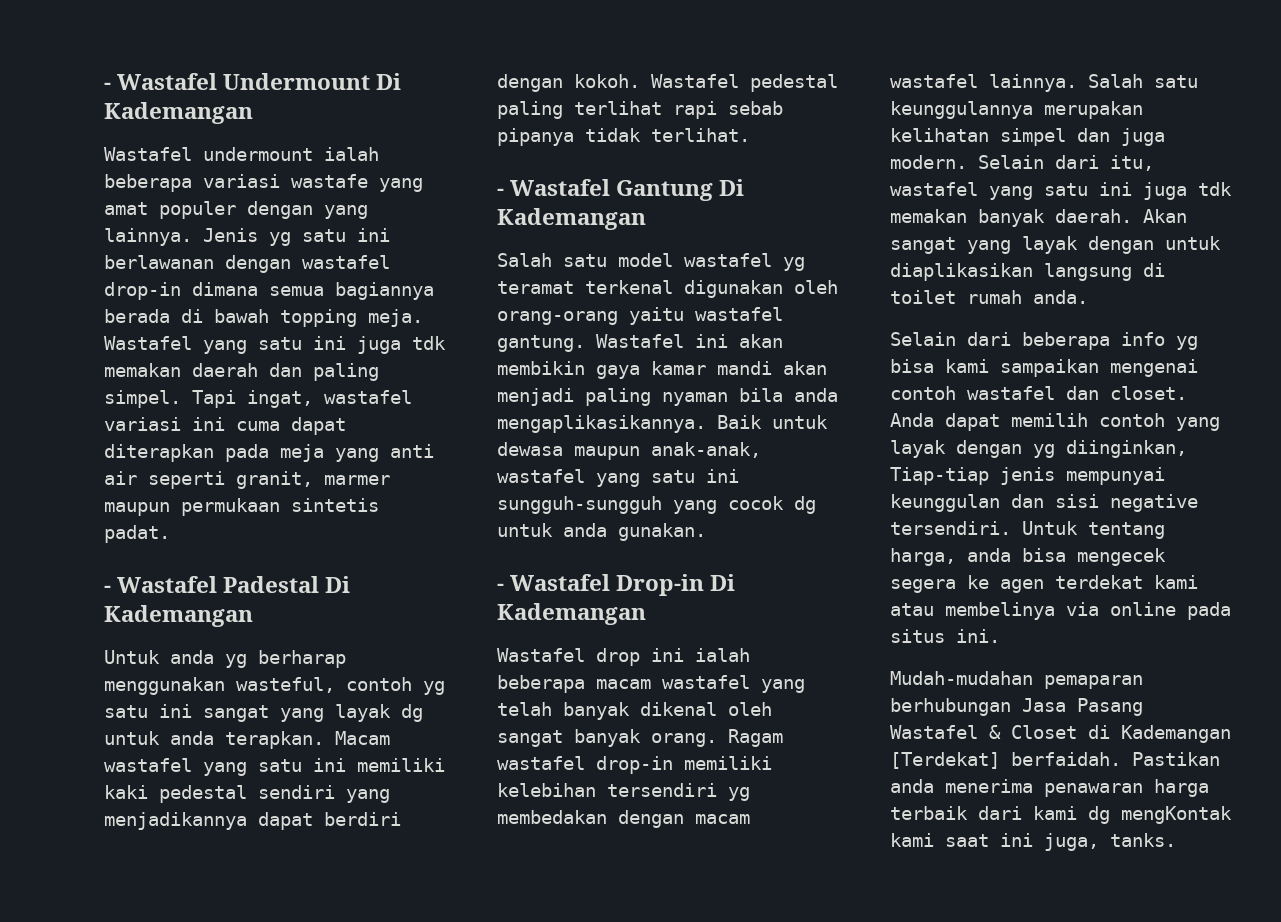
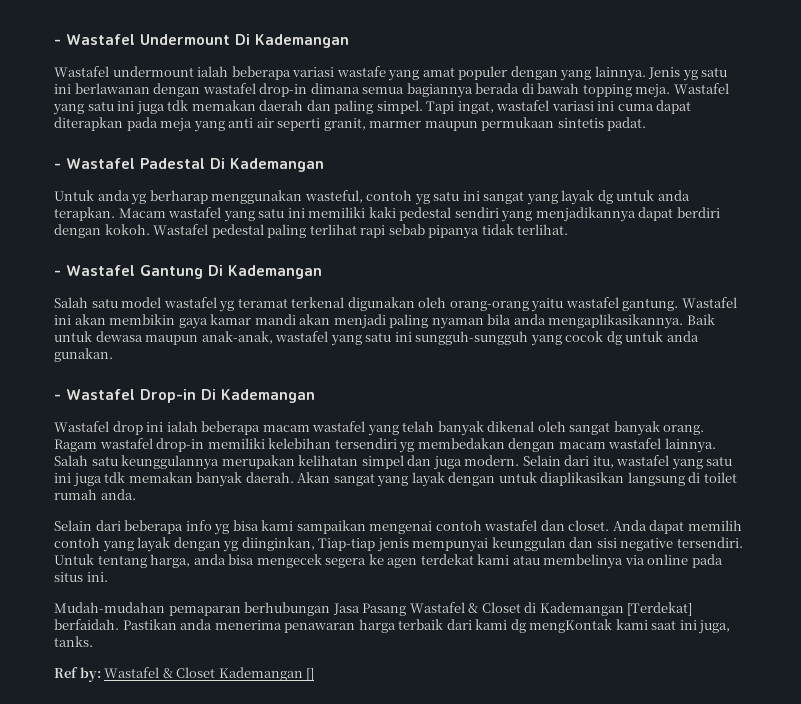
(1176, 840) none -> [54,667,315,682] // Ref by: Wastafel & Closet Kademangan []

